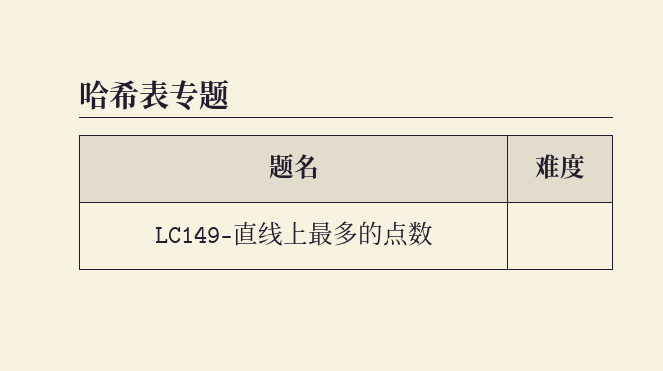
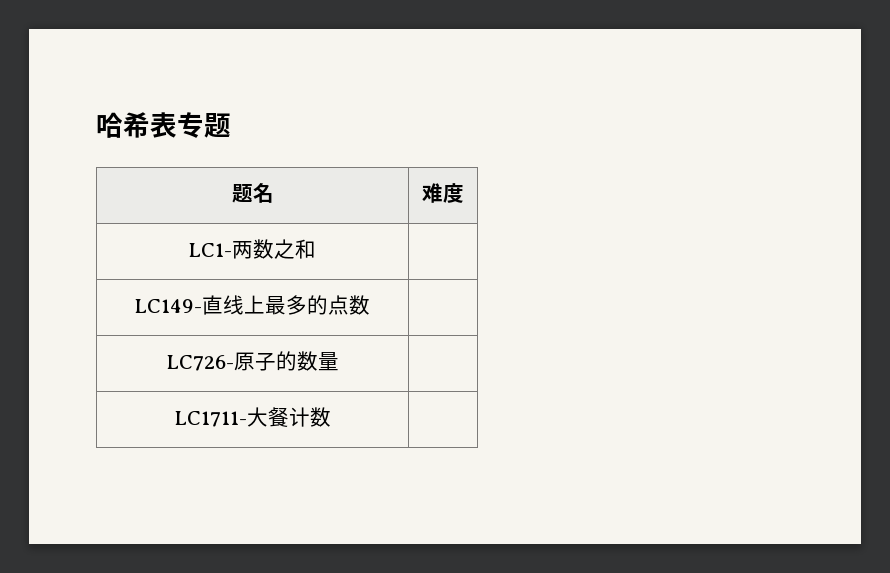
(585, 166) none -> [189,239,316,259] // LC1-两数之和 |
(433, 233) none -> [166,351,339,371] [174,407,331,427] // LC726-原子的数量 | // LC1711-大餐计数 |

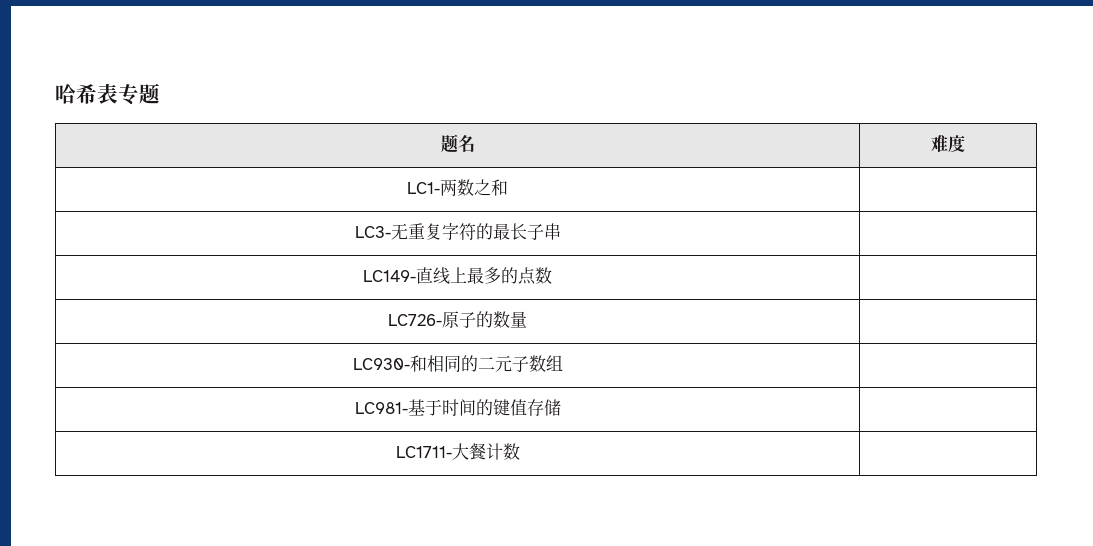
(316, 249) none -> [354,223,561,240] // LC3-无重复字符的最长子串 |
(339, 361) none -> [352,355,563,372] [354,399,561,416] // LC930-和相同的二元子数组 | // LC981-基于时间的键值存储 |

